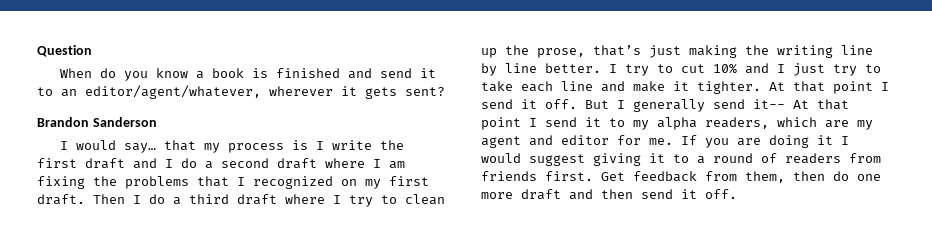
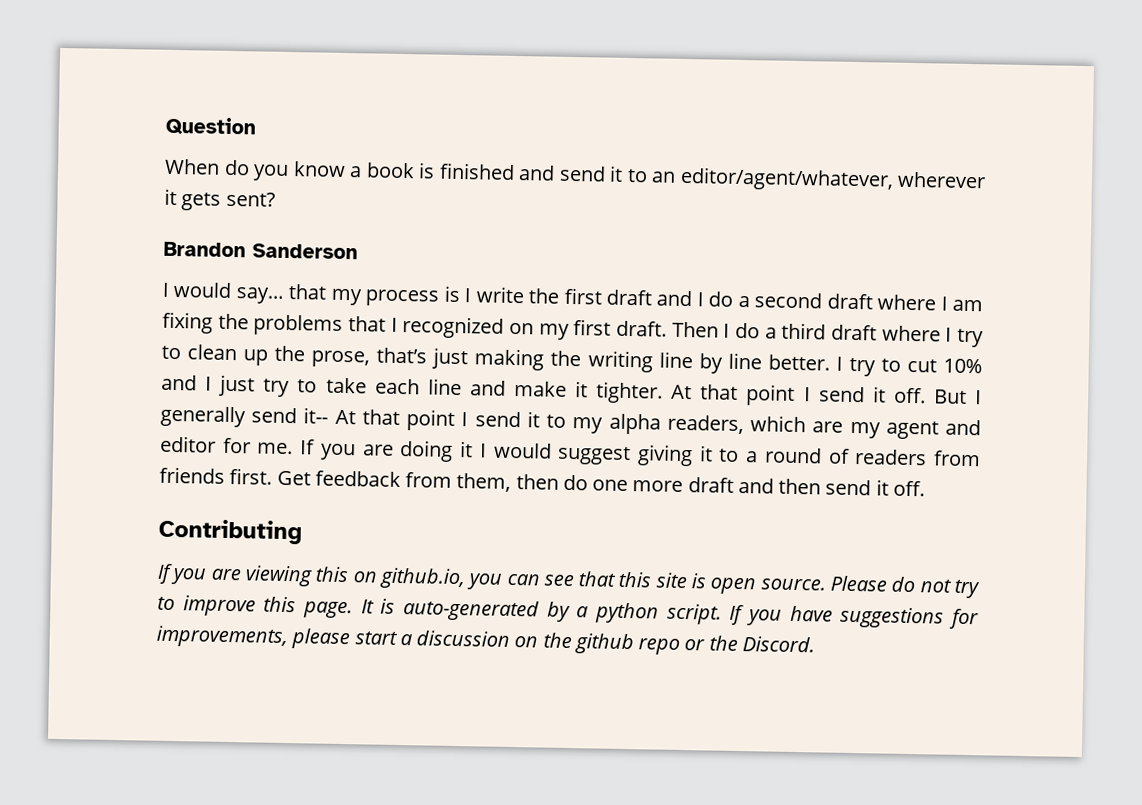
(737, 194) none -> [158,518,302,545] [157,563,980,599] [157,595,979,630] [156,625,815,655] // Contributing // If you are viewing this on github.io, you can see that this site is open source. Please do not try to improve this page. It is auto-generated by a python script. If you have suggestions for improvements, please start a discussion on the github repo or the Discord.

